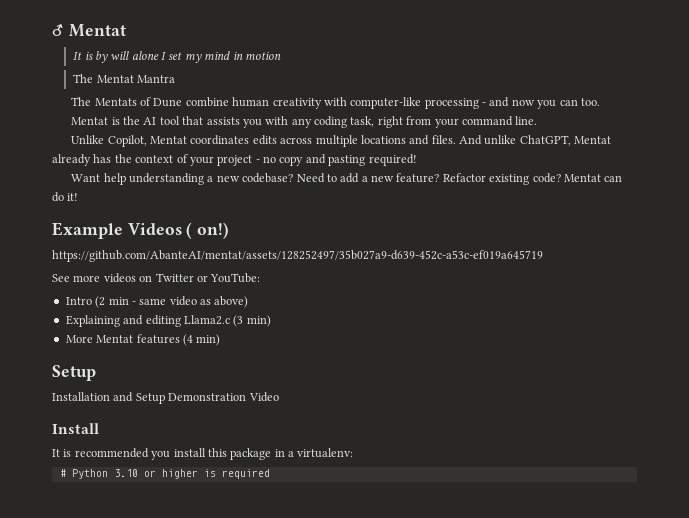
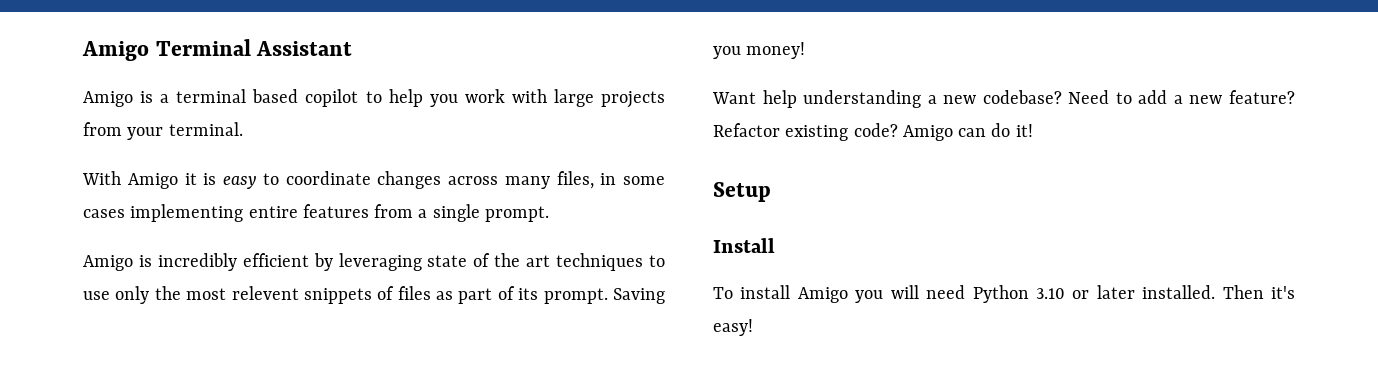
[52,24,126,37] [73,51,281,63] [73,74,175,83] [71,97,600,109] [71,116,538,128] [71,135,612,147] [52,154,417,166] ♂ Mentat // It is by will alone I set my mind in motion // The Mentat Mantra // The Mentats of Dune combine human creativity with computer-like processing - and now you can too. // Mentat is the AI tool that assists you with any coding task, right from your command line. // Unlike Copilot, Mentat coordinates edits across multiple locations and files. And unlike ChatGPT, Mentat already has the context of your project - no copy and pasting required! -> [82,39,353,61] [83,89,665,108] [83,122,243,140] [82,171,665,189] [83,204,549,222] [83,253,666,271] [83,286,665,304] [713,42,806,59] Amigo Terminal Assistant // Amigo is a terminal based copilot to help you work with large projects from your terminal. // With Amigo it is easy to coordinate changes across many files, in some cases implementing entire features from a single prompt. // Amigo is incredibly efficient by leveraging state of the art techniques to use only the most relevent snippets of files as part of its prompt. Saving you money!
[563,174,601,182] Mentat -> [902,125,953,141] Amigo
[52,222,230,239] [52,250,543,262] [52,273,261,283] [65,296,249,308] [65,315,271,327] [65,334,221,346] [52,365,96,381] [52,392,279,404] [52,423,99,434] [52,448,354,460] [59,469,270,479] Example Videos ( on!) // https://github.com/AbanteAI/mentat/assets/128252497/35b027a9-d639-452c-a53c-ef019a645719 // See more videos on Twitter or YouTube: // Intro (2 min - same video as above) // Explaining and editing Llama2.c (3 min) // More Mentat features (4 min) // Setup // Installation and Setup Demonstration Video // Install // It is recommended you install this package in a virtualenv: // # Python 3.10 or higher is required -> [713,182,771,202] [713,238,775,253] [713,285,1295,303] [713,319,753,336] Setup // Install // To install Amigo you will need Python 3.10 or later installed. Then it's easy!

